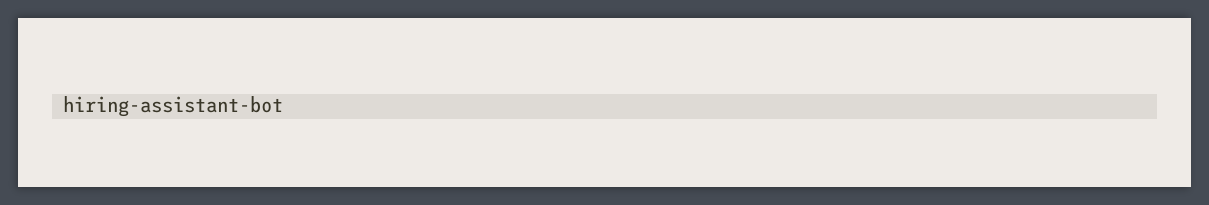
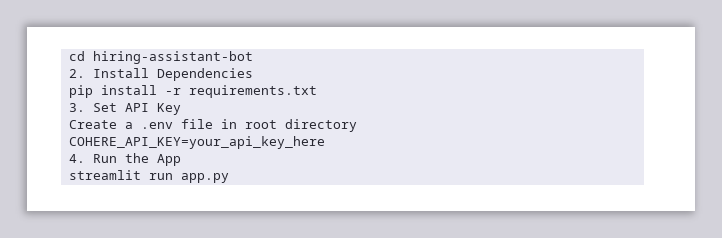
(63, 106) none -> [68,51,85,61] cd
(284, 106) none -> [68,68,253,81] [68,85,317,98] [68,103,181,115] [68,119,357,132] [68,136,325,149] [68,153,181,166] [68,170,229,183] // 2. Install Dependencies // pip install -r requirements.txt // 3. Set API Key // Create a .env file in root directory // COHERE_API_KEY=your_api_key_here // 4. Run the App // streamlit run app.py

